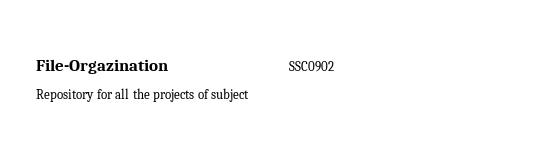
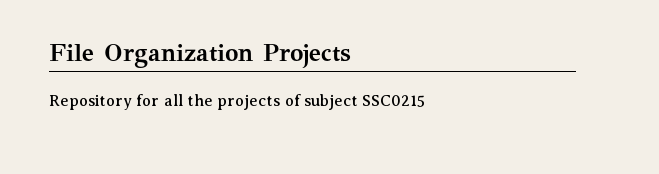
[36,59,168,74] File-Orgazination -> [49,44,351,68] File Organization Projects
[289,61,334,72] SSC0902 -> [362,95,426,107] SSC0215

